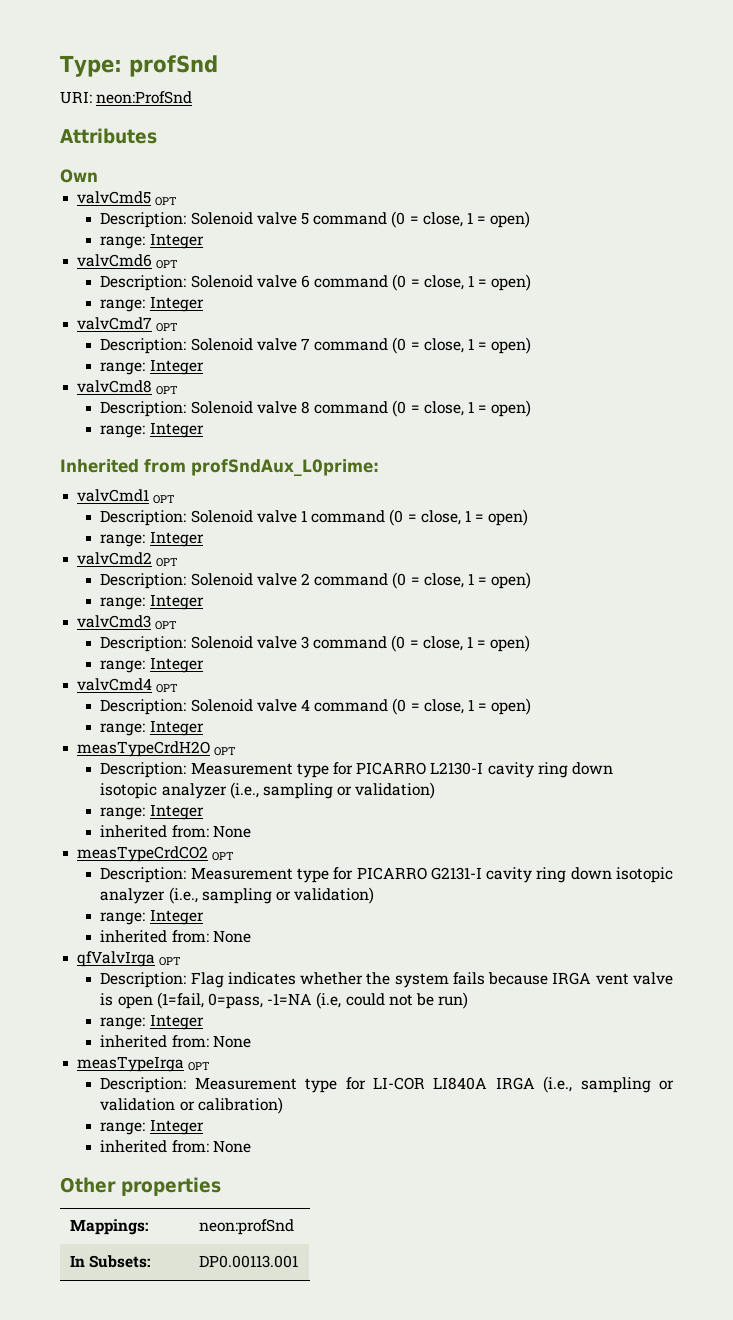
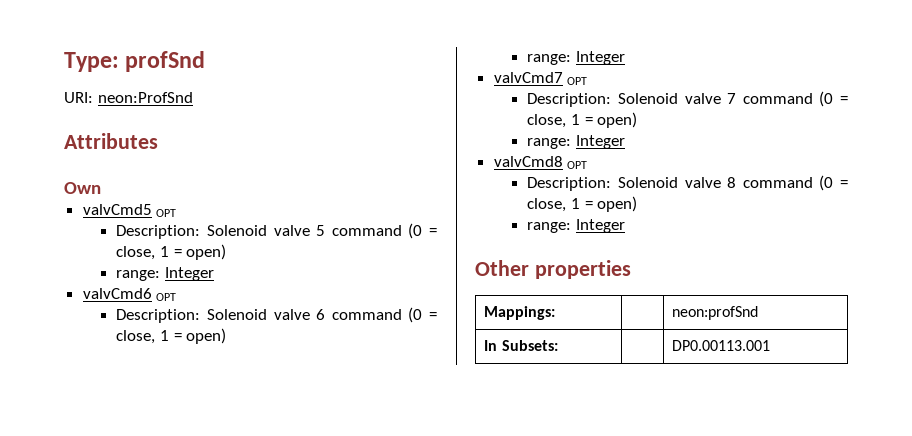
[60,459,379,477] [77,489,176,504] [100,509,529,526] [100,531,204,547] [77,552,179,567] [100,572,532,589] [100,594,204,610] [77,615,178,630] [100,635,531,652] [100,657,204,673] [77,678,179,693] [100,698,532,715] [100,720,204,736] [77,741,237,757] [100,762,613,778] [100,782,436,799] [100,804,204,820] [100,825,251,838] [77,846,235,862] [100,867,673,883] [100,887,375,904] [100,909,204,925] [100,930,251,943] [77,951,182,967] [100,972,673,988] [100,992,469,1009] [100,1014,204,1030] [100,1035,251,1048] [77,1056,211,1072] [100,1076,674,1093] [100,1097,283,1114] [100,1119,204,1135] [100,1140,251,1153] // Inherited from profSndAux_L0prime: // valvCmd1 OPT // Description: Solenoid valve 1 command (0 = close, 1 = open) // range: Integer // valvCmd2 OPT // Description: Solenoid valve 2 command (0 = close, 1 = open) // range: Integer // valvCmd3 OPT // Description: Solenoid valve 3 command (0 = close, 1 = open) // range: Integer // valvCmd4 OPT // Description: Solenoid valve 4 command (0 = close, 1 = open) // range: Integer // measTypeCrdH2O OPT // Description: Measurement type for PICARRO L2130-I cavity ring down isotopic analyzer (i.e., sampling or validation) // range: Integer // inherited from: None // measTypeCrdCO2 OPT // Description: Measurement type for PICARRO G2131-I cavity ring down isotopic analyzer (i.e., sampling or validation) // range: Integer // inherited from: None // qfValvIrga OPT // Description: Flag indicates whether the system fails because IRGA vent valve is open (1=fail, 0=pass, -1=NA (i.e, could not be run) // range: Integer // inherited from: None // measTypeIrga OPT // Description: Measurement type for LI-COR LI840A IRGA (i.e., sampling or validation or calibration) // range: Integer // inherited from: None -> (626, 226) none

